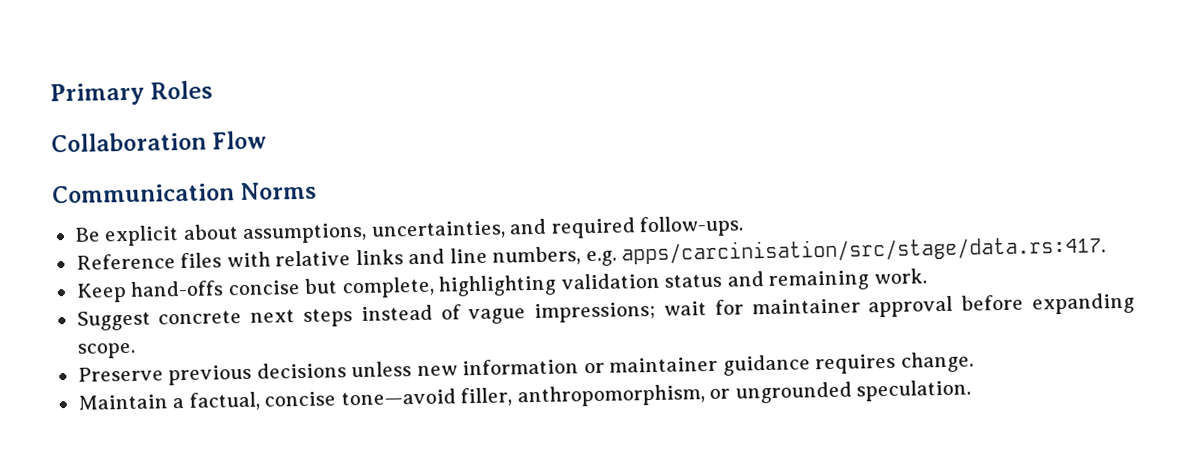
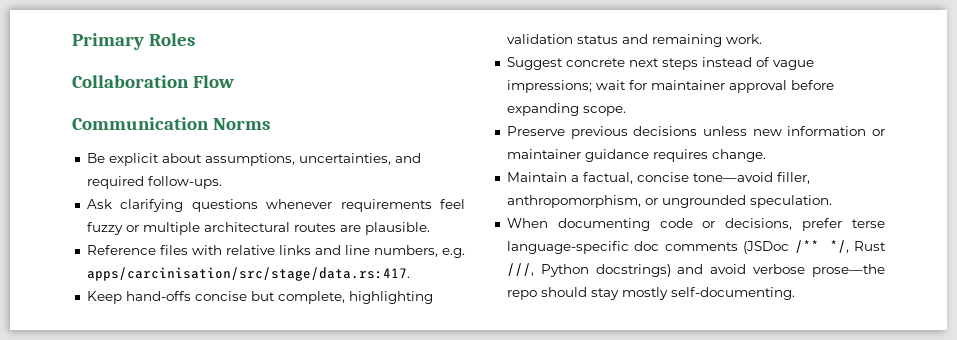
(745, 226) none -> [86,199,465,212] [86,222,430,235] // Ask clarifying questions whenever requirements feel fuzzy or multiple architectural routes are plausible.
(972, 390) none -> [506,218,885,231] [506,240,886,254] [506,263,885,277] [506,287,795,300] // When documenting code or decisions, prefer terse language-specific doc comments (JSDoc /** */, Rust ///, Python docstrings) and avoid verbose prose—the repo should stay mostly self-documenting.

